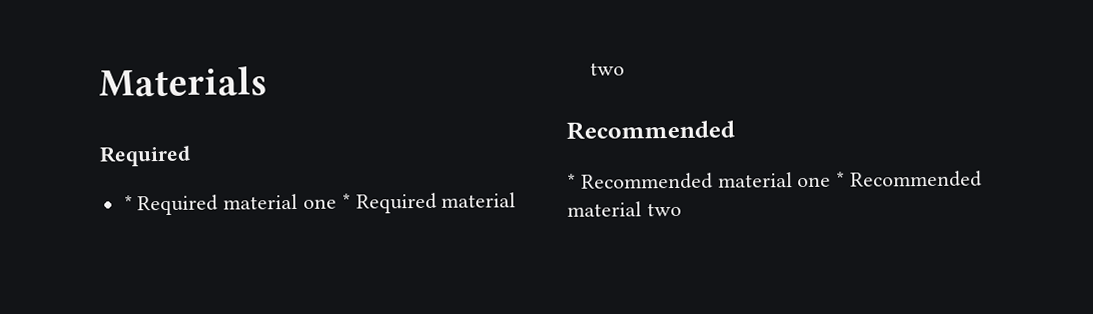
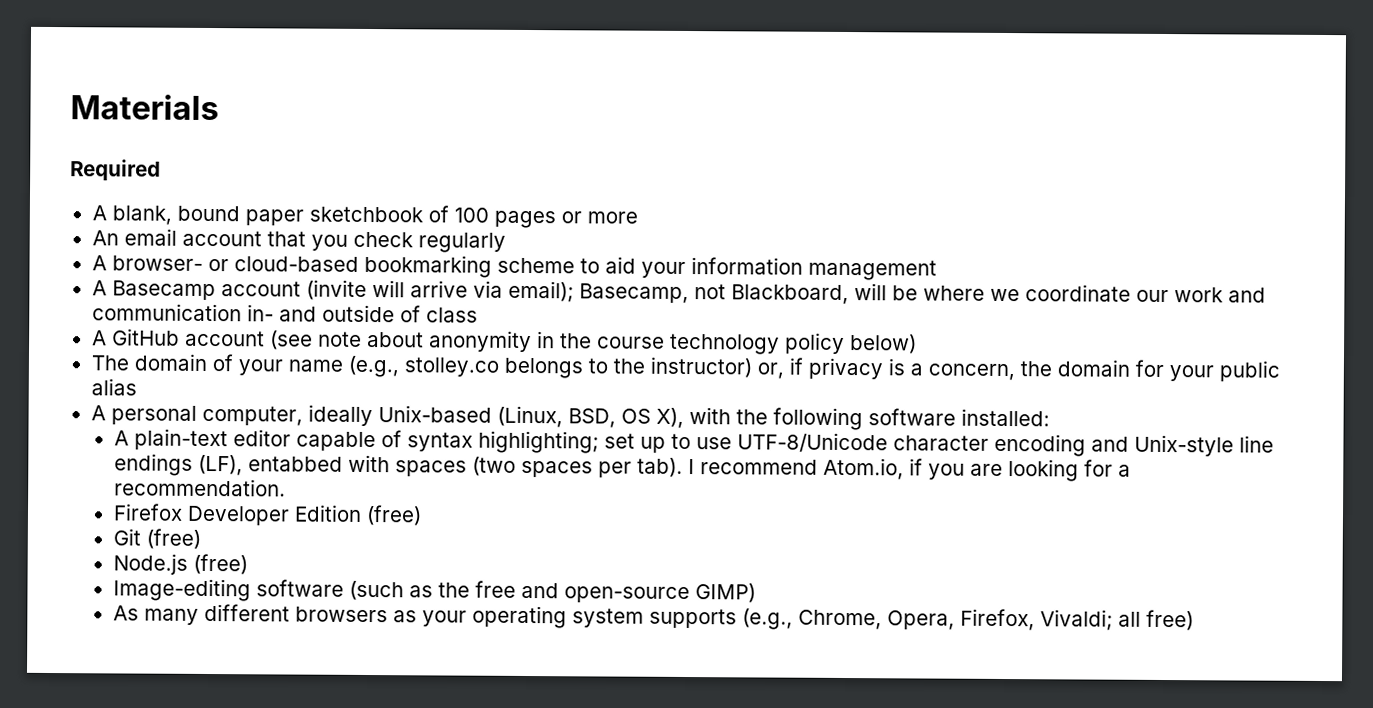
[123,192,517,216] [589,62,625,76] [566,120,735,140] [567,170,983,190] [567,201,682,217] * Required material one * Required material two // Recommended // * Recommended material one * Recommended material two -> [91,205,638,229] [91,228,506,253] [91,254,937,281] [91,279,1266,305] [91,303,478,323] [91,328,917,355] [90,353,1280,382] [90,378,137,396] [90,404,1050,431] [113,428,1274,457] [113,453,1131,482] [113,478,286,497] [112,503,422,526] [112,528,201,549] [112,553,248,575] [112,578,756,604] [112,603,1194,631] A blank, bound paper sketchbook of 100 pages or more // An email account that you check regularly // A browser- or cloud-based bookmarking scheme to aid your information management // A Basecamp account (invite will arrive via email); Basecamp, not Blackboard, will be where we coordinate our work and communication in- and outside of class // A GitHub account (see note about anonymity in the course technology policy below) // The domain of your name (e.g., stolley.co belongs to the instructor) or, if privacy is a concern, the domain for your public alias // A personal computer, ideally Unix-based (Linux, BSD, OS X), with the following software installed: // A plain-text editor capable of syntax highlighting; set up to use UTF-8/Unicode character encoding and Unix-style line endings (LF), entabbed with spaces (two spaces per tab). I recommend Atom.io, if you are looking for a recommendation. // Firefox Developer Edition (free) // Git (free) // Node.js (free) // Image-editing software (such as the free and open-source GIMP) // As many different browsers as your operating system supports (e.g., Chrome, Opera, Firefox, Vivaldi; all free)

